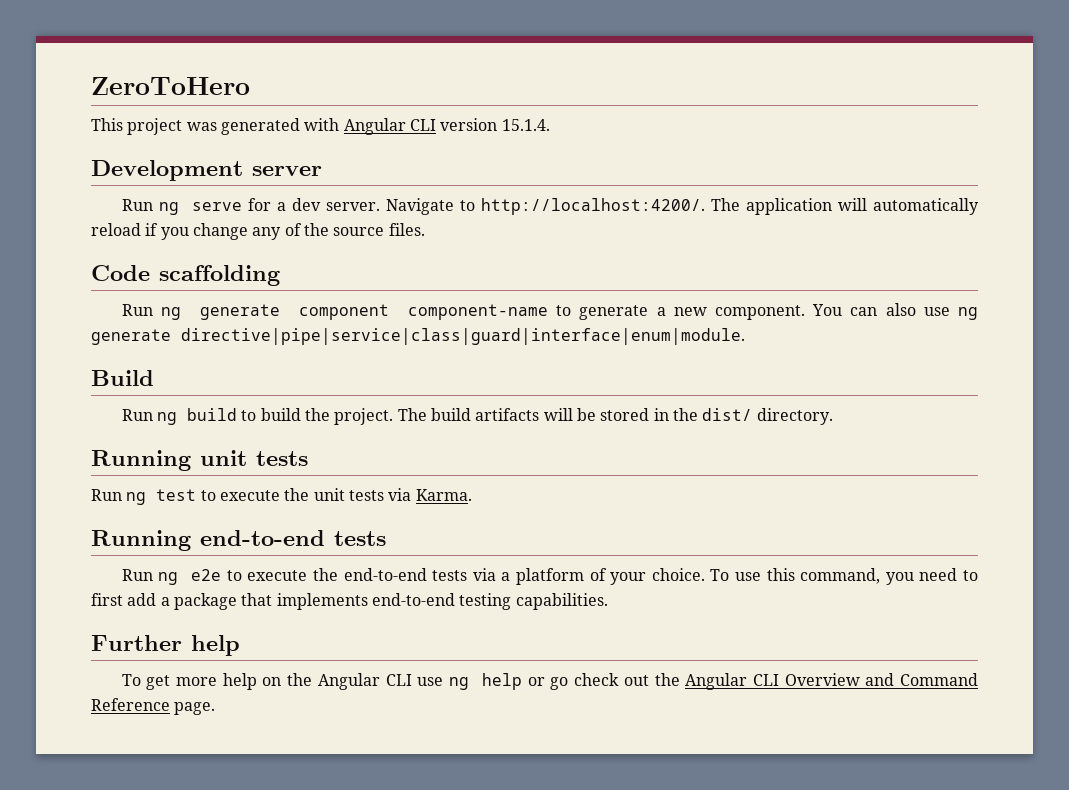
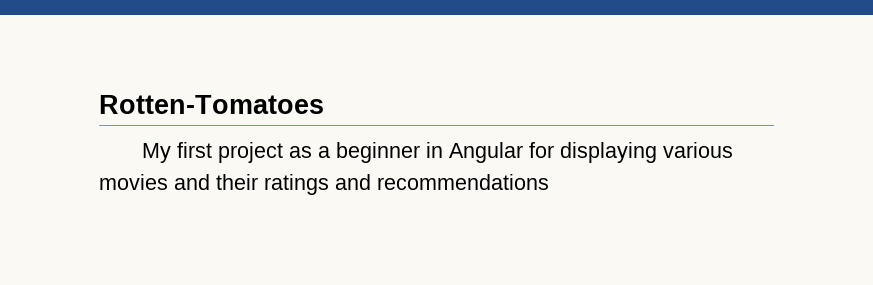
[91,77,250,95] [91,118,550,135] [91,160,322,181] [121,198,980,215] [91,223,425,240] [91,265,280,286] [121,303,979,320] [91,328,745,345] [91,370,154,386] [121,408,833,425] [91,450,308,471] [91,488,472,505] [91,530,386,551] [121,568,978,585] [91,593,608,610] [91,635,240,656] [121,673,978,690] [91,698,216,715] ZeroToHero // This project was generated with Angular CLI version 15.1.4. // Development server // Run ng serve for a dev server. Navigate to http://localhost:4200/. The application will automatically reload if you change any of the source files. // Code scaffolding // Run ng generate component component-name to generate a new component. You can also use ng generate directive|pipe|service|class|guard|interface|enum|module. // Build // Run ng build to build the project. The build artifacts will be stored in the dist/ directory. // Running unit tests // Run ng test to execute the unit tests via Karma. // Running end-to-end tests // Run ng e2e to execute the end-to-end tests via a platform of your choice. To use this command, you need to first add a package that implements end-to-end testing capabilities. // Further help // To get more help on the Angular CLI use ng help or go check out the Angular CLI Overview and Command Reference page. -> [99,95,324,114] [141,142,733,163] [99,174,549,195] Rotten-Tomatoes // My first project as a beginner in Angular for displaying various movies and their ratings and recommendations

